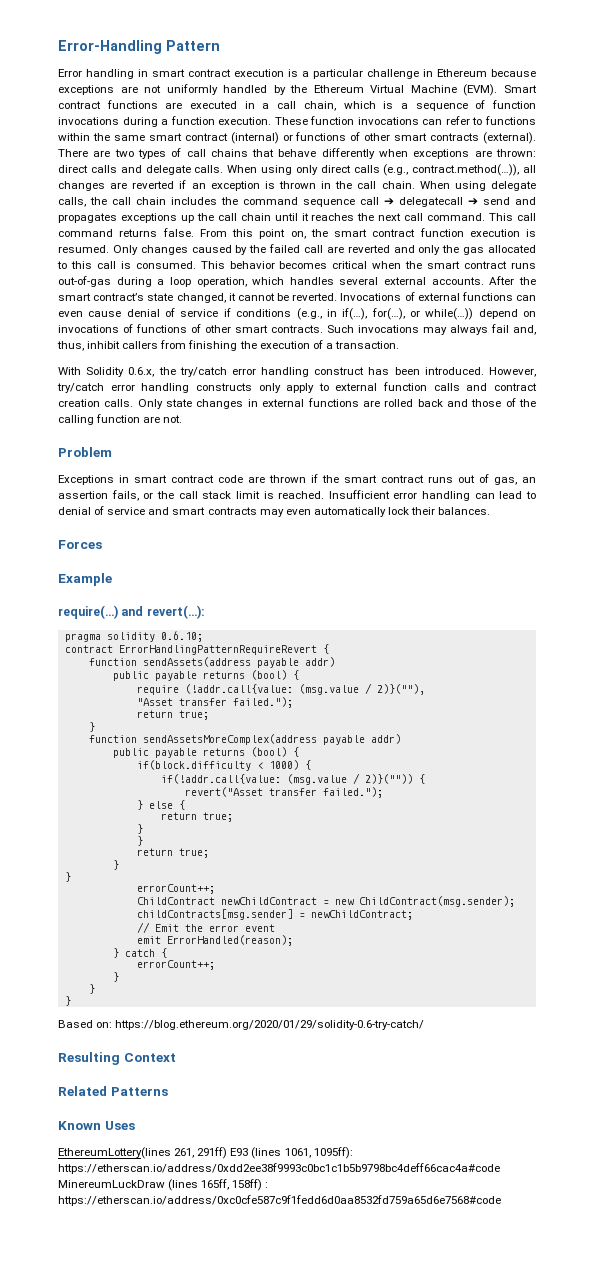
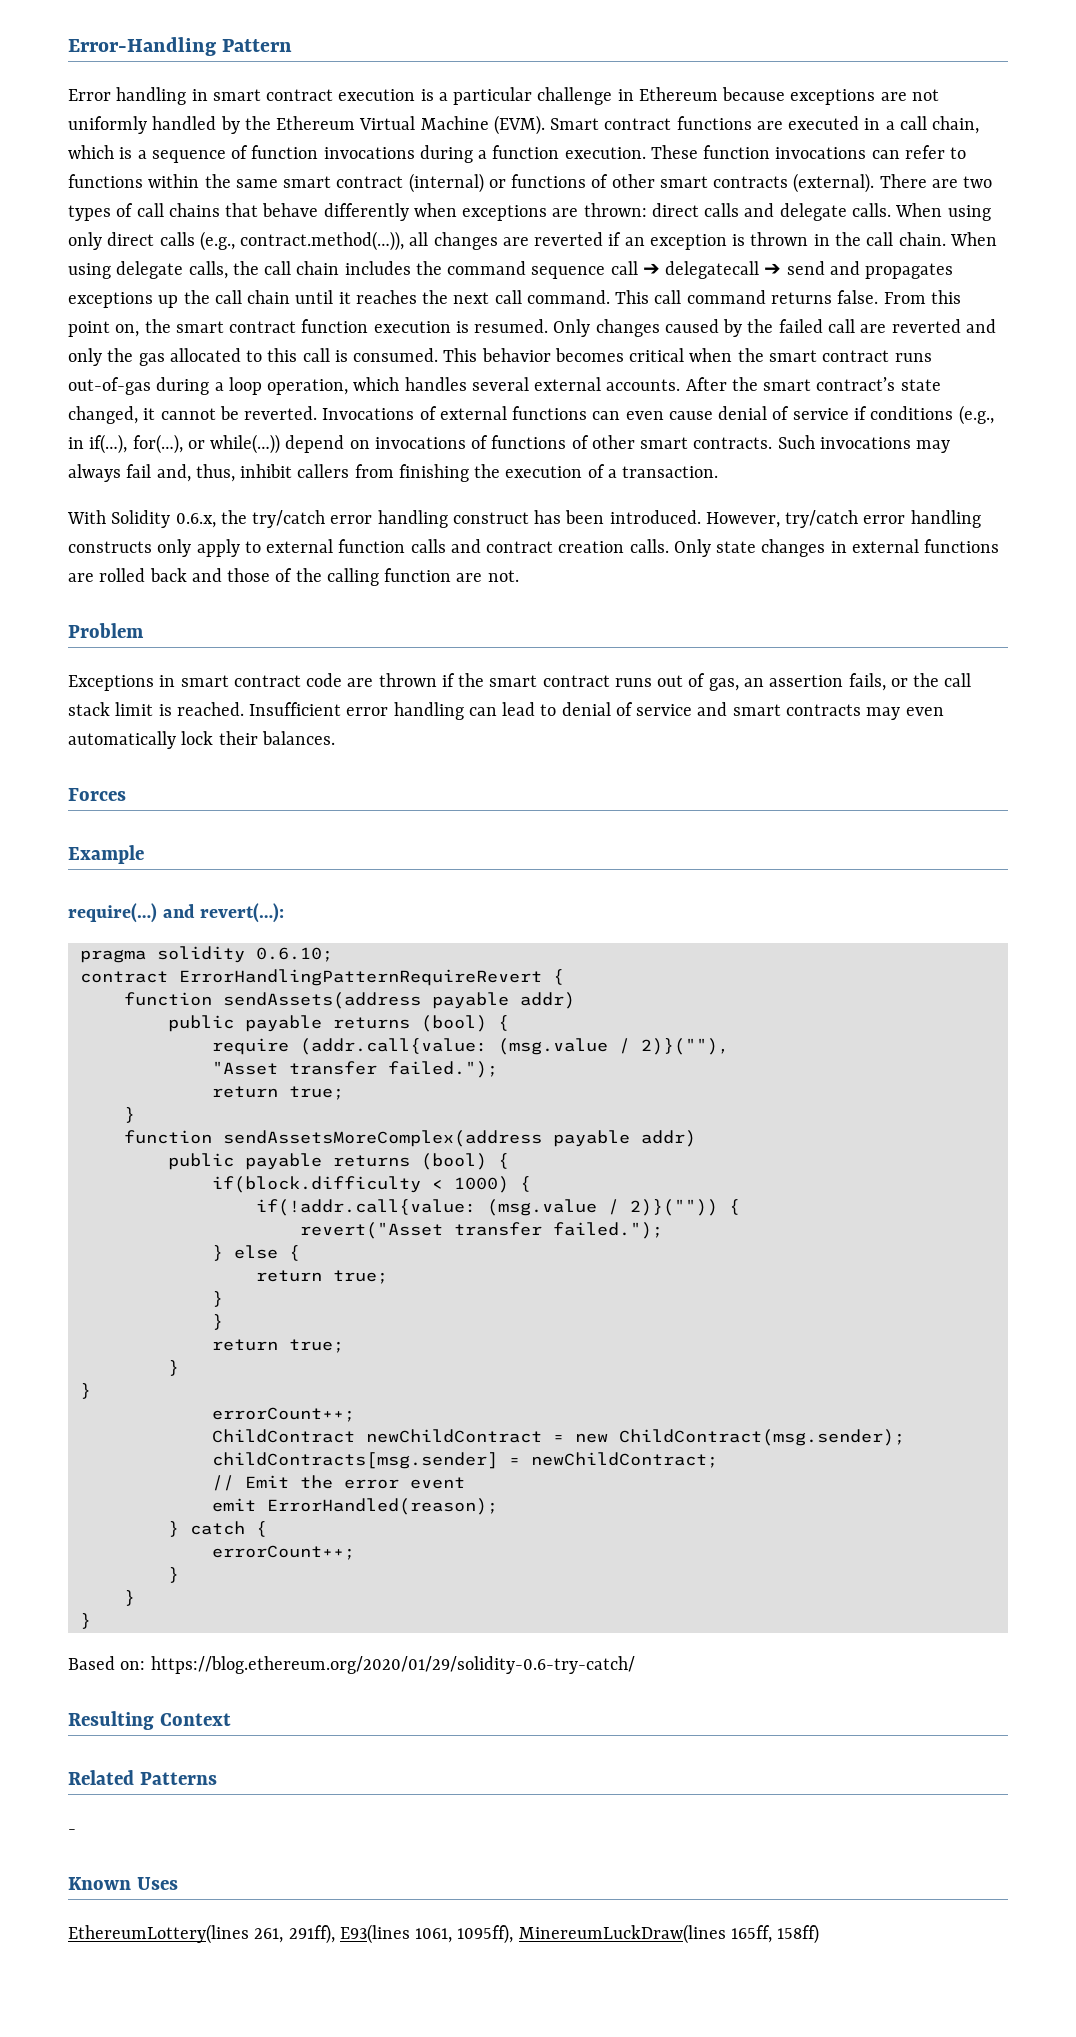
[184,684,293,694] (!addr.call{value: -> [299,1038,487,1055] (addr.call{value:
(168, 1091) none -> [68,1829,76,1834] // -
[197,1147,353,1159] [58,1163,500,1174] [58,1179,269,1191] [58,1195,501,1206] 291ff) E93 (lines 1061, 1095ff): https://etherscan.io/address/0xdd2ee38f9993c0bc1c1b5b9798bc4deff66cac4a#code MinereumLuckDraw (lines 165ff, 158ff) : https://etherscan.io/address/0xc0cfe587c9f1fedd6d0aa8532fd759a65d6e7568#code -> [288,1924,820,1944] 291ff), E93(lines 1061, 1095ff), MinereumLuckDraw(lines 165ff, 158ff)

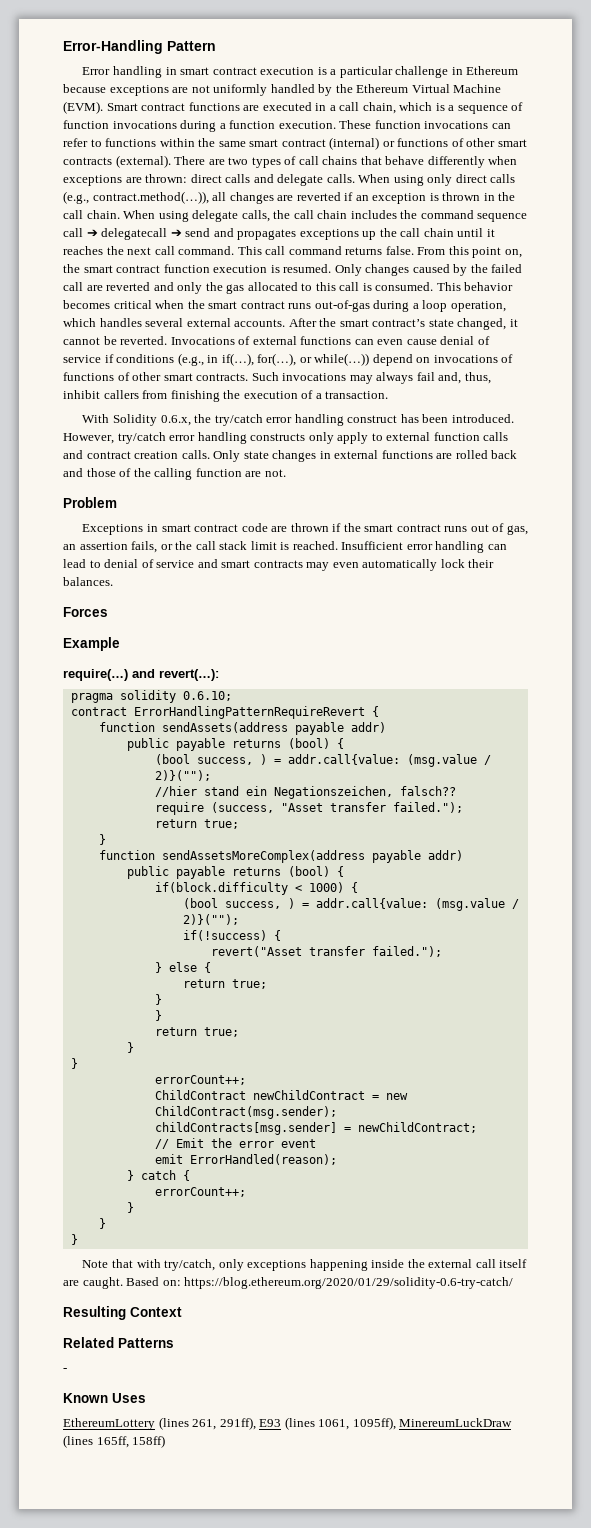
[211,1038,729,1055] require (addr.call{value: (msg.value / 2)}(""), // -> [154,754,491,767] [154,770,211,781] [154,786,456,799] [154,802,274,815] (bool success, ) = addr.call{value: (msg.value / 2)}(""); // //hier stand ein Negationszeichen, falsch?? // require (success,
[255,1199,718,1216] if(!addr.call{value: (msg.value / 2)}("")) -> [182,898,519,911] [182,914,239,925] [182,930,267,941] (bool success, ) = addr.call{value: (msg.value / 2)}(""); // if(!success)
(91, 1621) none -> [82,1259,528,1271] [63,1277,123,1289] Note that with try/catch, only exceptions happening inside the external call itself are caught.
[68,1924,726,1944] EthereumLottery(lines 261, 291ff), E93(lines 1061, 1095ff), MinereumLuckDraw(lines -> [63,1417,513,1430] [63,1435,93,1448] EthereumLottery (lines 261, 291ff), E93 (lines 1061, 1095ff), MinereumLuckDraw (lines

